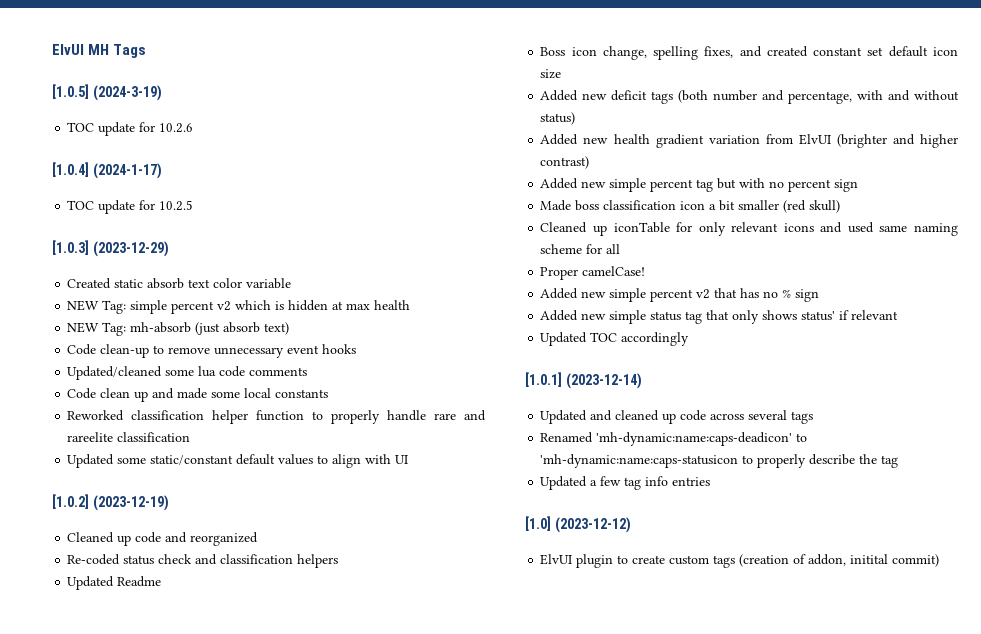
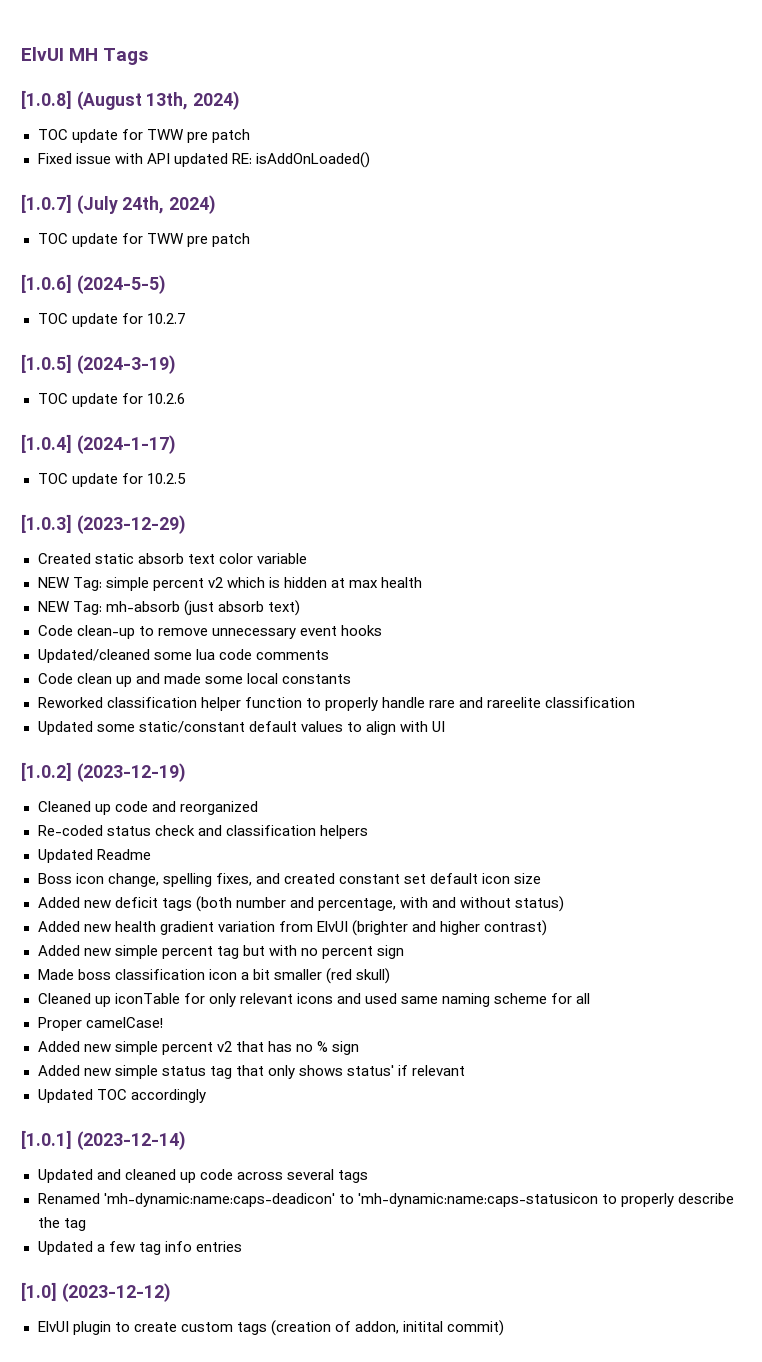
(147, 51) none -> [21,90,241,110] [37,129,250,143] [37,152,370,168] [21,194,217,214] [37,233,250,247] [21,274,166,294] [37,313,185,327] // [1.0.8] (August 13th, 2024) // TOC update for TWW pre patch // Fixed issue with API updated RE: isAddOnLoaded() // [1.0.7] (July 24th, 2024) // TOC update for TWW pre patch // [1.0.6] (2024-5-5) // TOC update for 10.2.7

